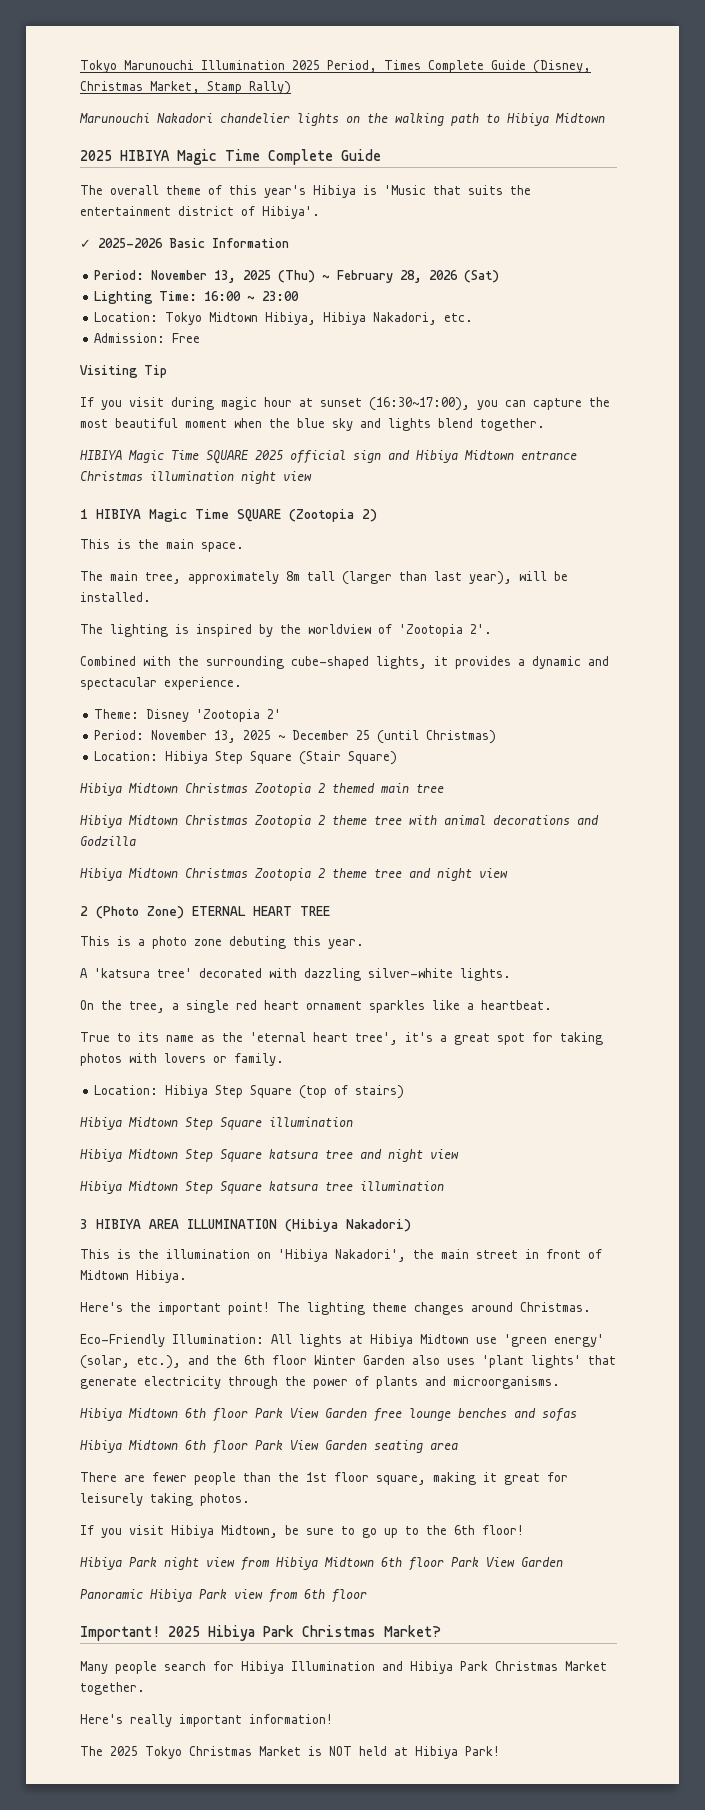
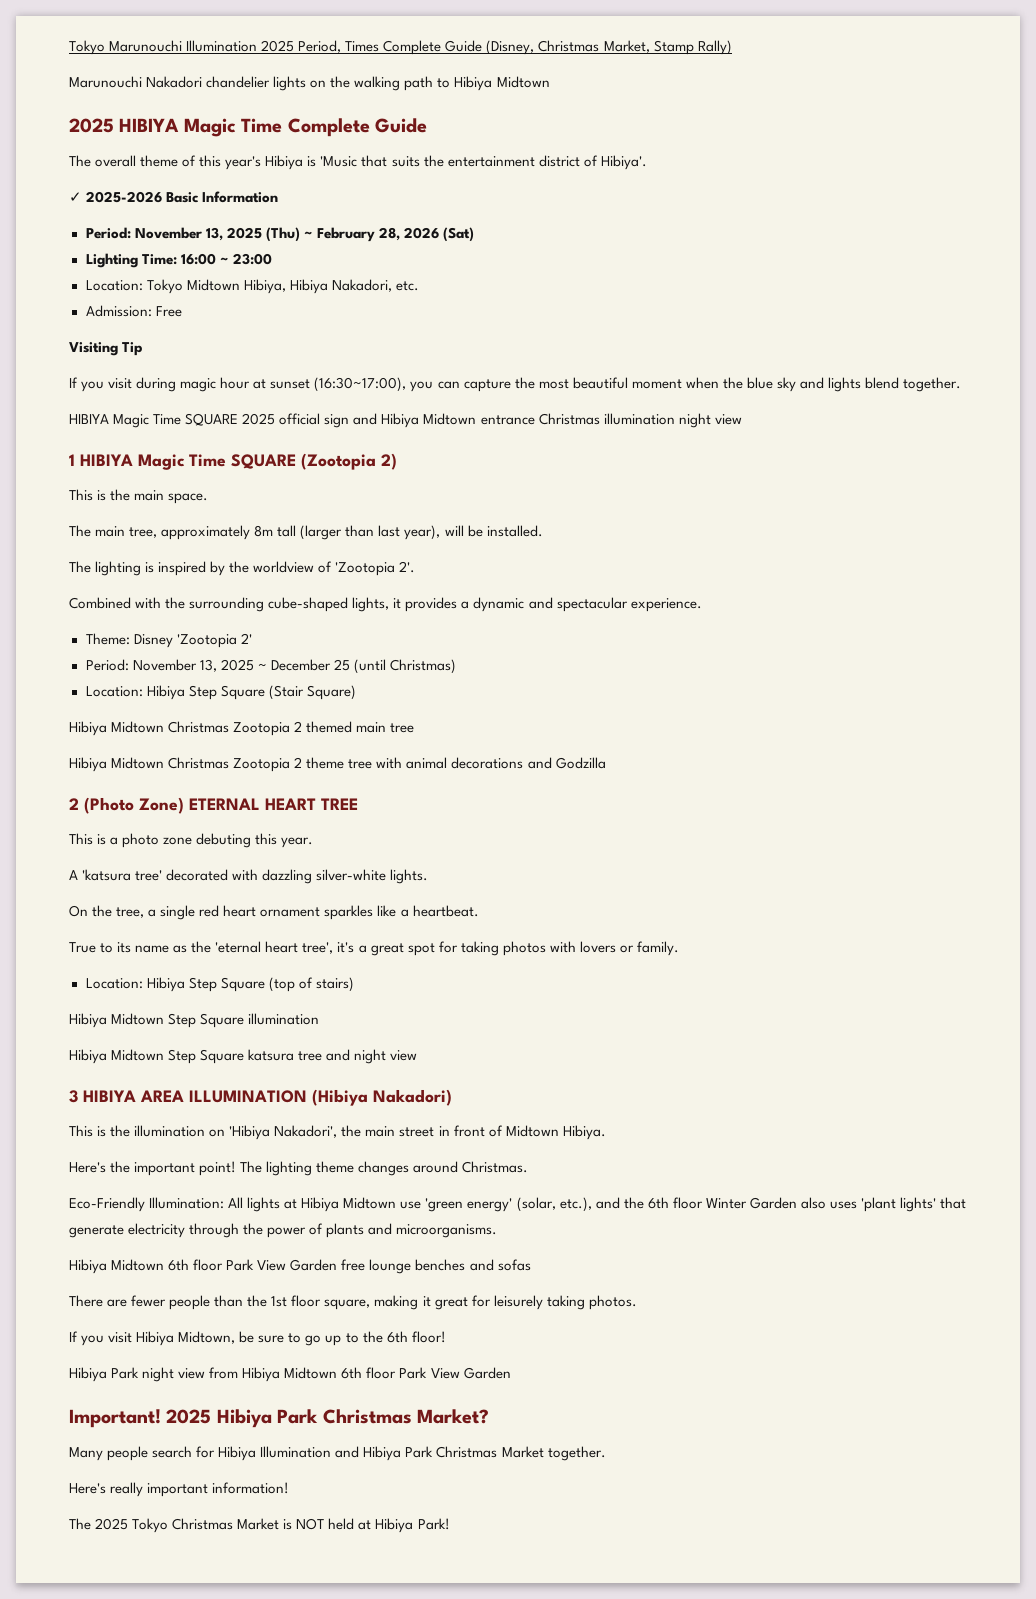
[80,868,508,881] // Hibiya Midtown Christmas Zootopia 2 theme tree and night view -> (606, 763) none
[80,1181,444,1194] // Hibiya Midtown Step Square katsura tree illumination -> (418, 1055) none
[80,1440,458,1454] // Hibiya Midtown 6th floor Park View Garden seating area -> (531, 1265) none
[80,1589,367,1603] // Panoramic Hibiya Park view from 6th floor -> (511, 1373) none

